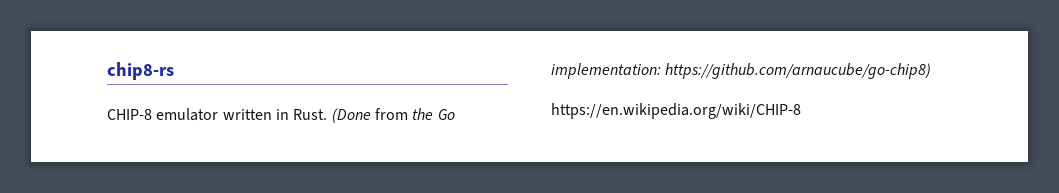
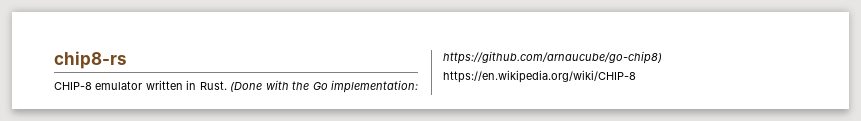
[374,108,408,120] from -> [265,80,289,90] with

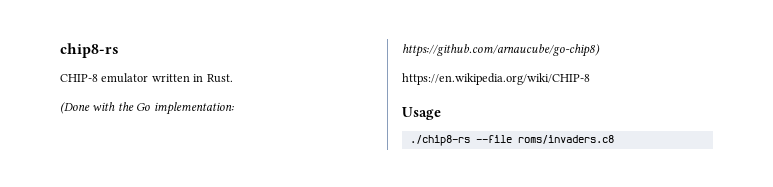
(227, 85) none -> (233, 78) //
(636, 76) none -> [402,107,441,120] [409,135,614,146] // Usage // ./chip8-rs --file roms/invaders.c8

